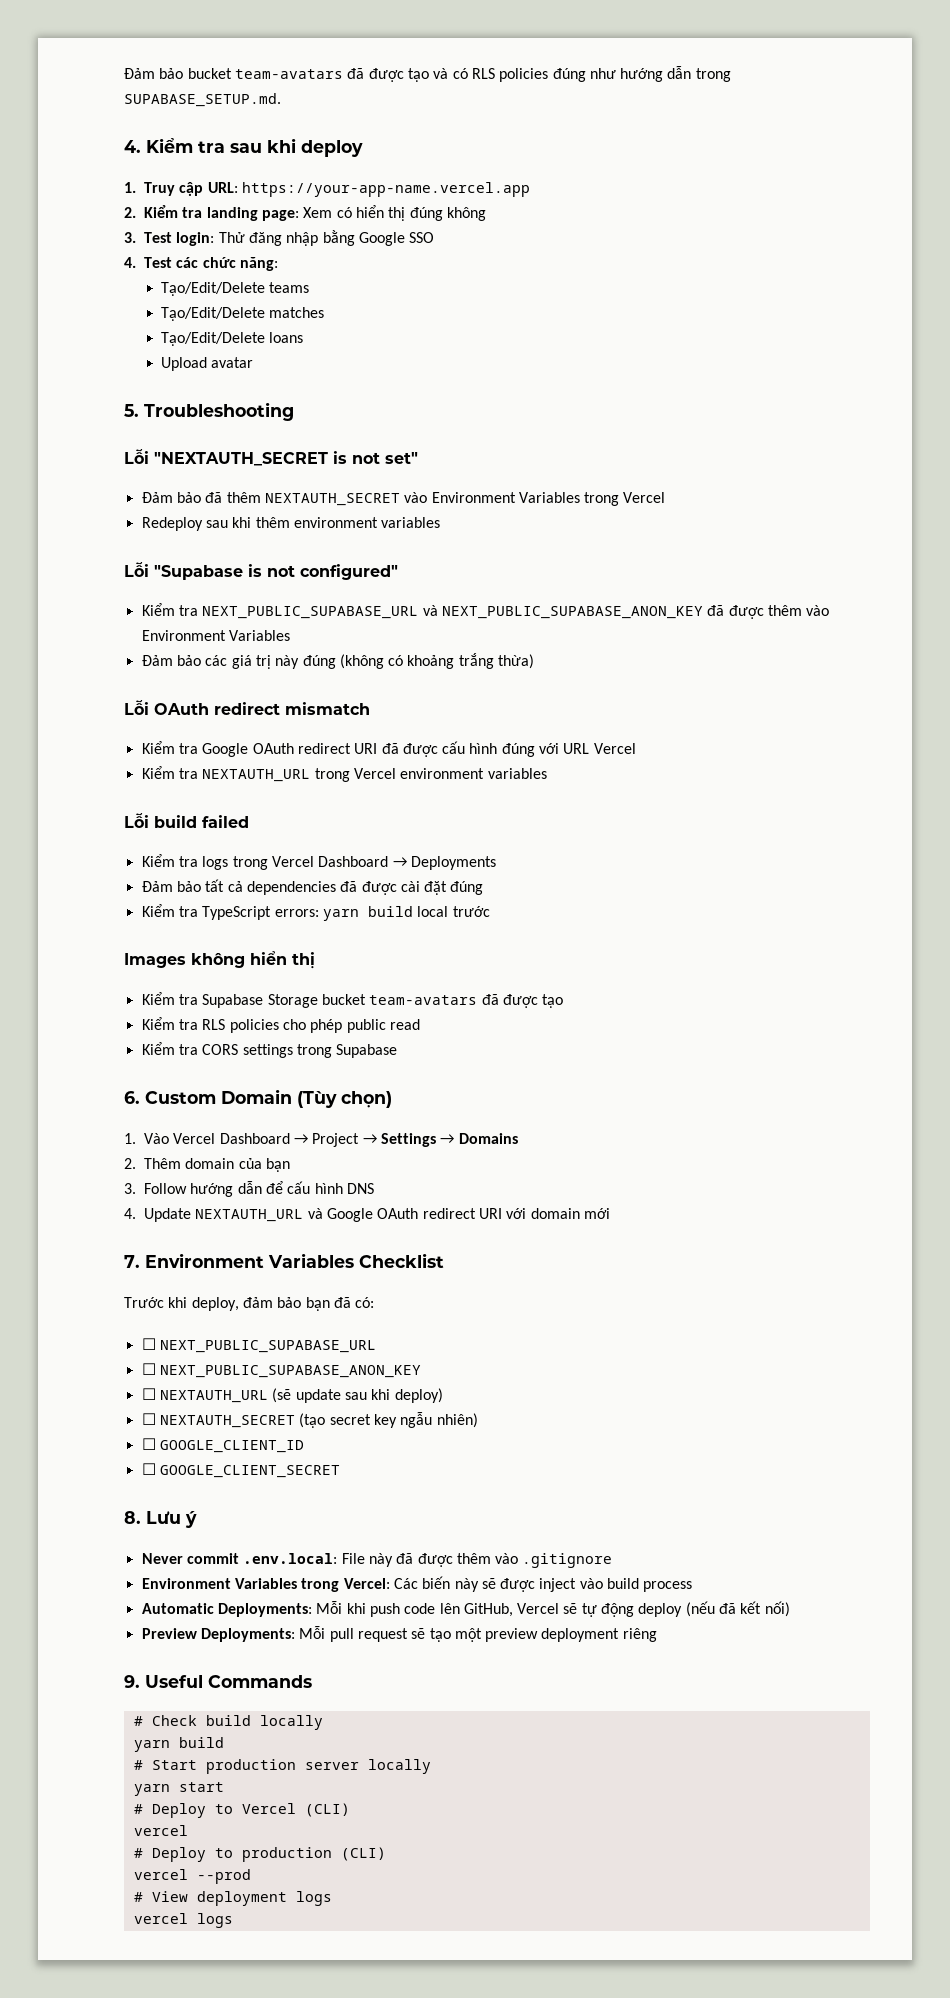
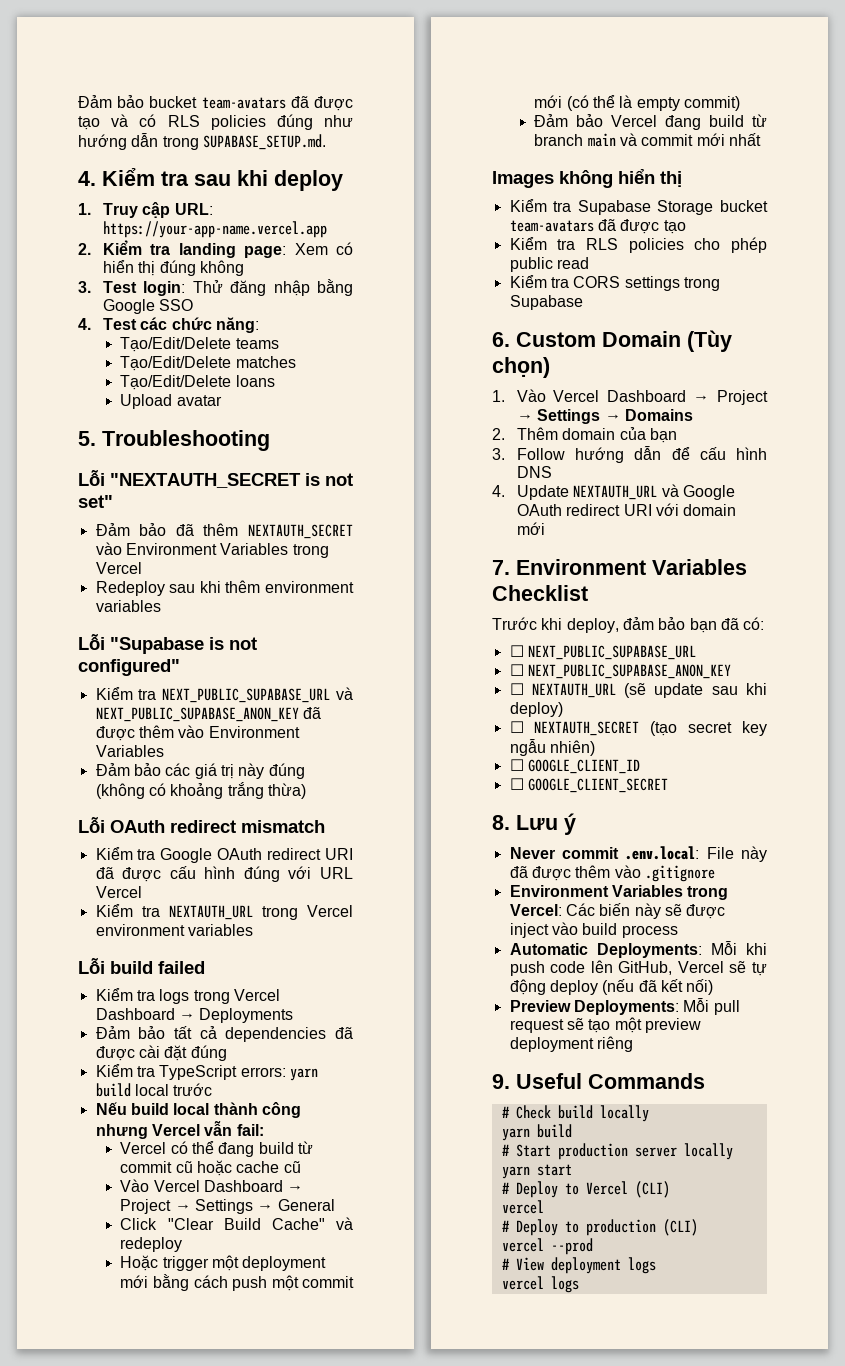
(490, 911) none -> [95,1102,301,1118] [95,1121,264,1139] [120,1141,314,1157] [120,1160,301,1176] [120,1179,304,1192] [120,1199,335,1214] [120,1217,353,1230] [120,1237,183,1252] [120,1255,327,1271] [120,1274,354,1291] [534,95,741,111] [534,114,767,130] [534,133,762,147] // Nếu build local thành công nhưng Vercel vẫn fail: // Vercel có thể đang build từ commit cũ hoặc cache cũ // Vào Vercel Dashboard → Project → Settings → General // Click "Clear Build Cache" và redeploy // Hoặc trigger một deployment mới bằng cách push một commit mới (có thể là empty commit) // Đảm bảo Vercel đang build từ branch main và commit mới nhất

